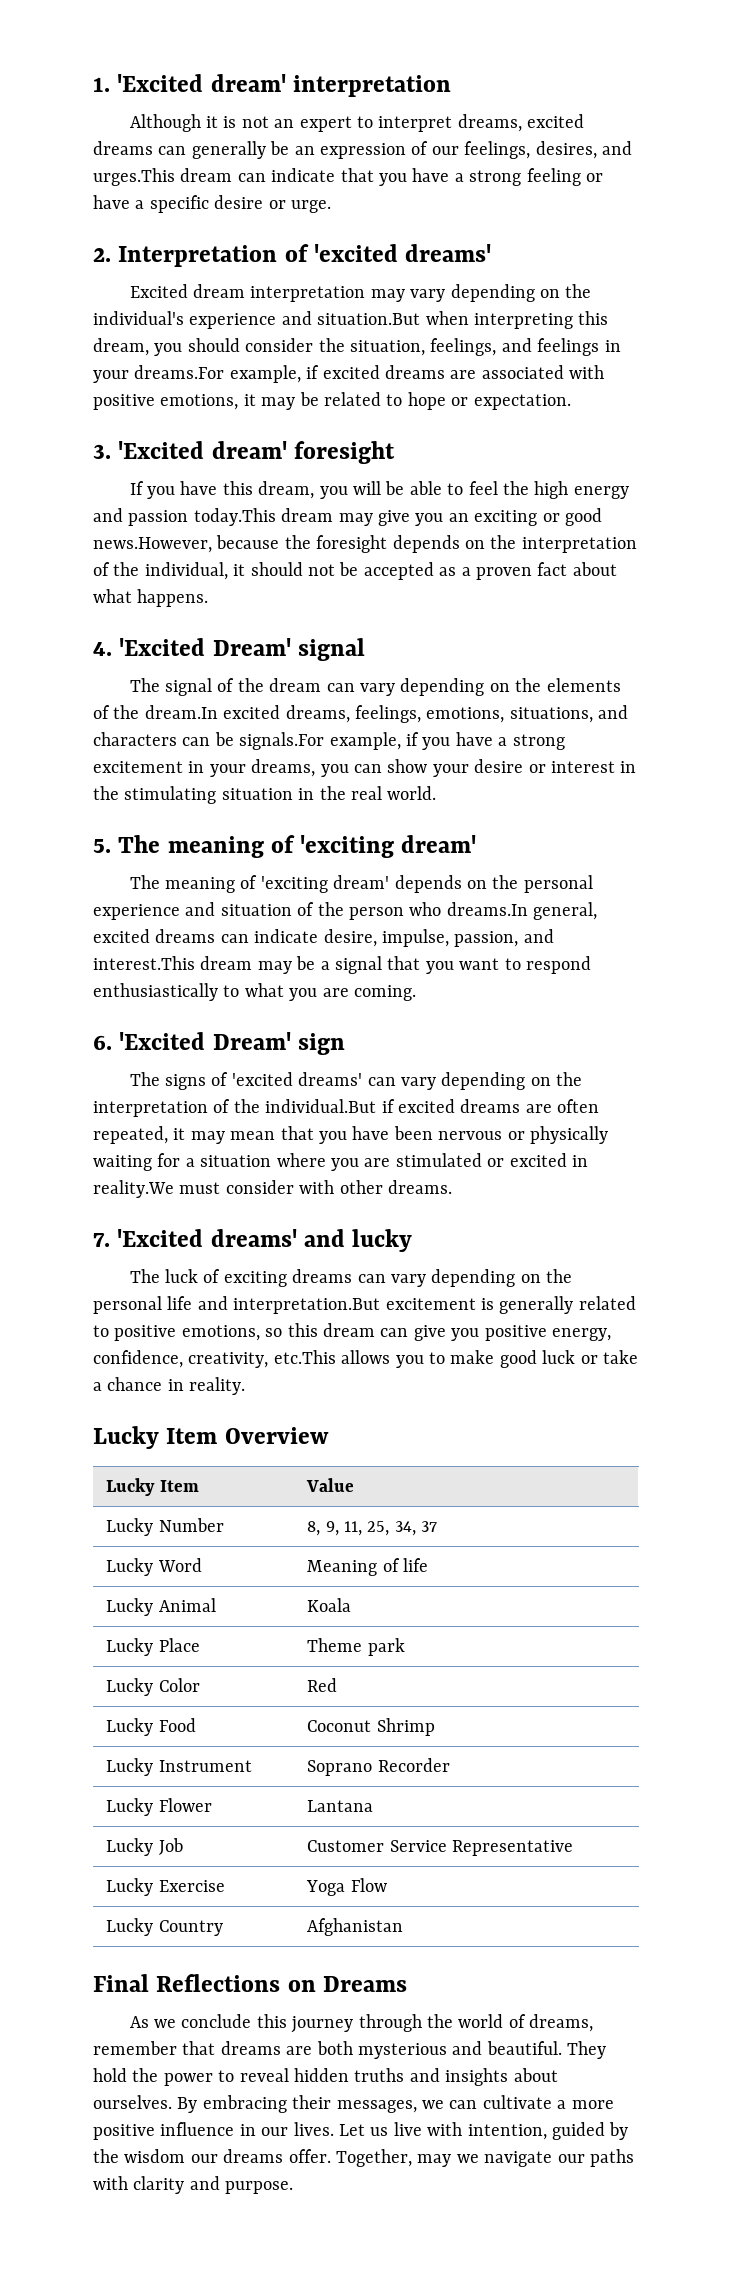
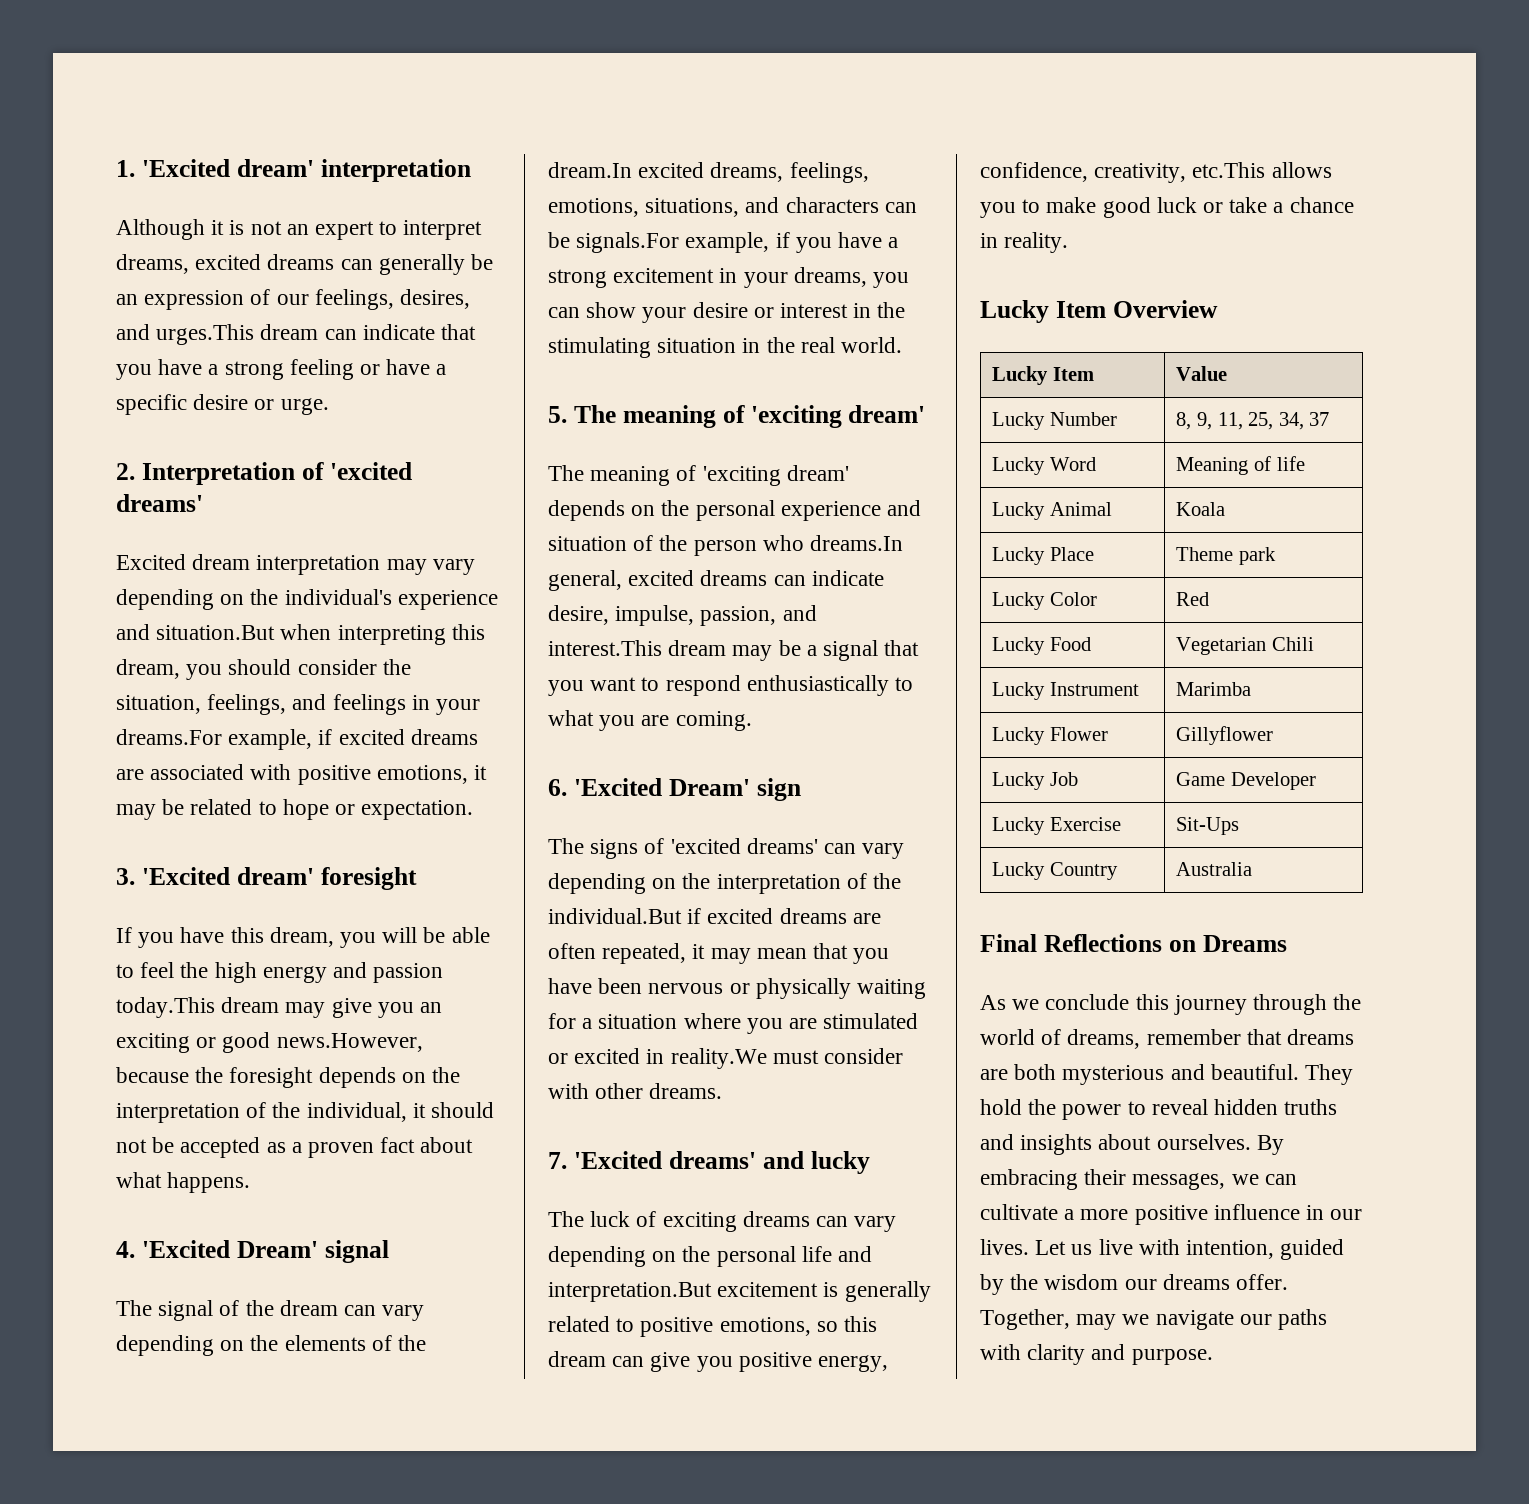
[307,1718,435,1736] Coconut Shrimp -> [1176,637,1315,655] Vegetarian Chili
[307,1758,450,1776] Soprano Recorder -> [1176,682,1252,696] Marimba
[307,1800,374,1812] Lantana -> [1176,726,1274,745] Gillyflower
[307,1840,573,1856] Customer Service Representative -> [1176,772,1317,790] Game Developer
[306,1878,387,1896] Yoga Flow -> [1176,817,1240,835] Sit-Ups
[307,1918,404,1936] Afghanistan -> [1176,862,1253,876] Australia

